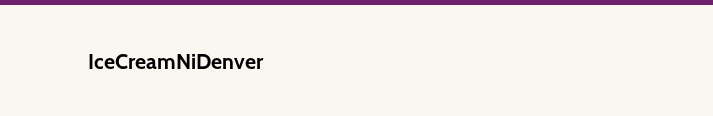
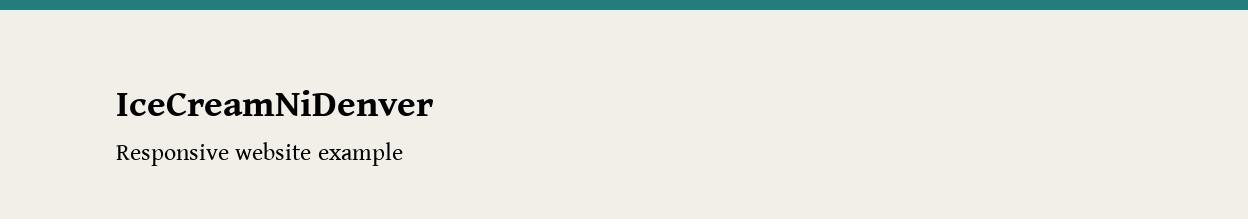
(264, 61) none -> [116,142,403,166] // Responsive website example

